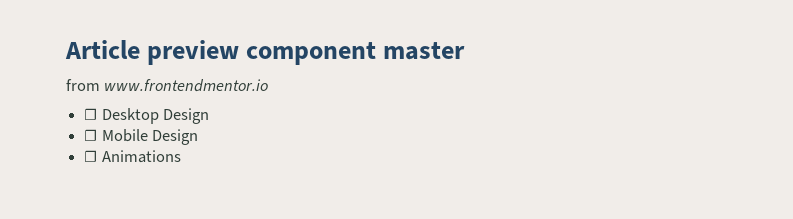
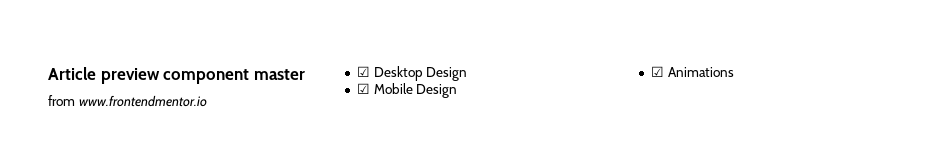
[84,108,98,120] ☐ -> [356,66,370,77] ☑
[84,129,98,141] ☐ -> [356,83,370,94] ☑
[84,150,98,162] ☐ -> [650,66,664,77] ☑

